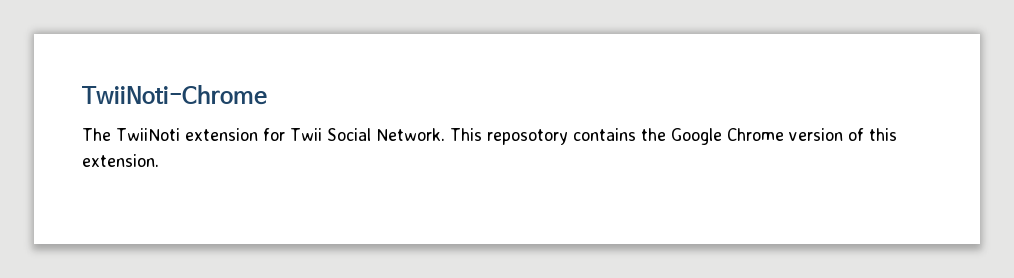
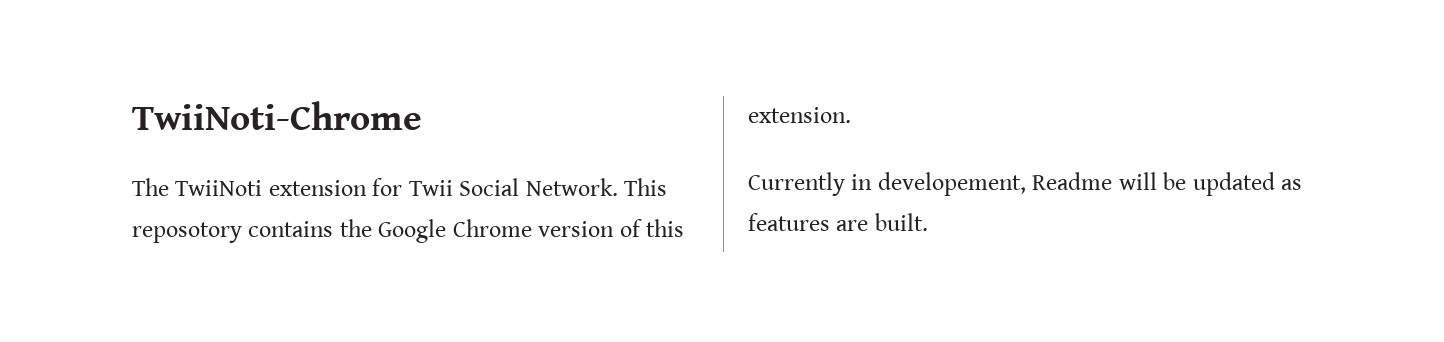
(159, 160) none -> [748,172,1303,196] [748,213,928,231] // Currently in developement, Readme will be updated as features are built.

